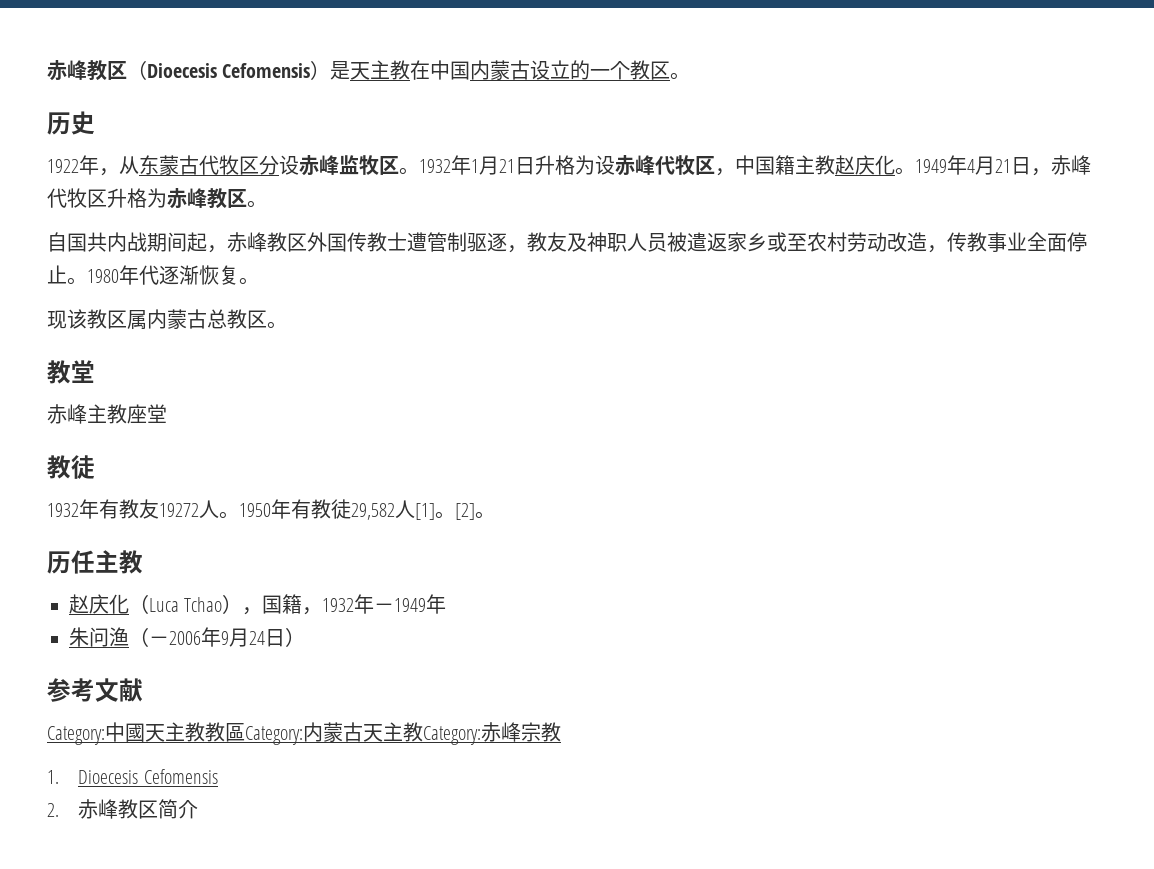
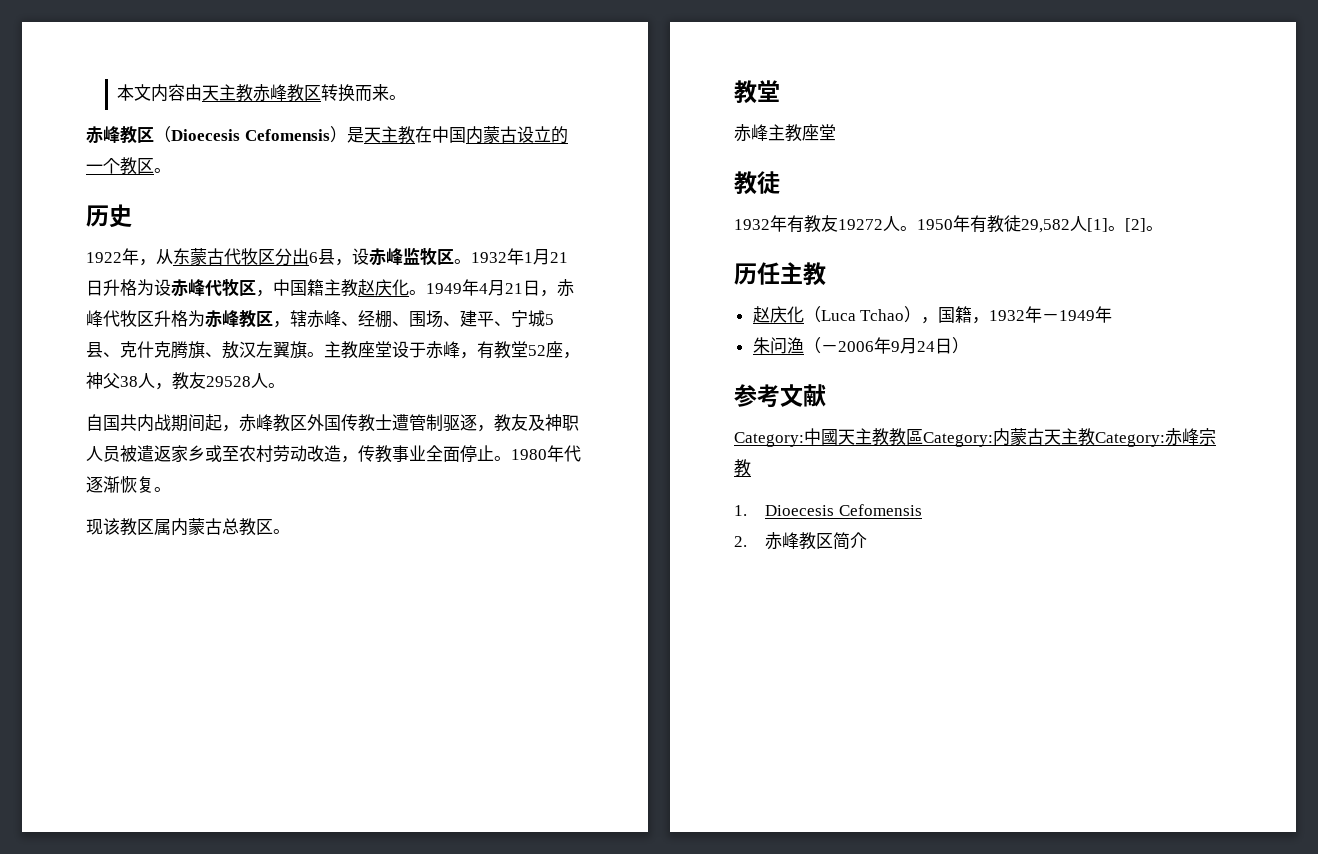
(47, 70) none -> [117,84,407,102] 本文内容由天主教赤峰教区转换而来。 //
(279, 165) none -> [292,248,352,266] 出6县，
(247, 198) none -> [273,310,554,328] [86,341,580,359] [86,372,268,390] ，辖赤峰、经棚、围场、建平、宁城5县、克什克腾旗、敖汉左翼旗。主教座堂设于赤峰，有教堂52座，神父38人，教友29528人

